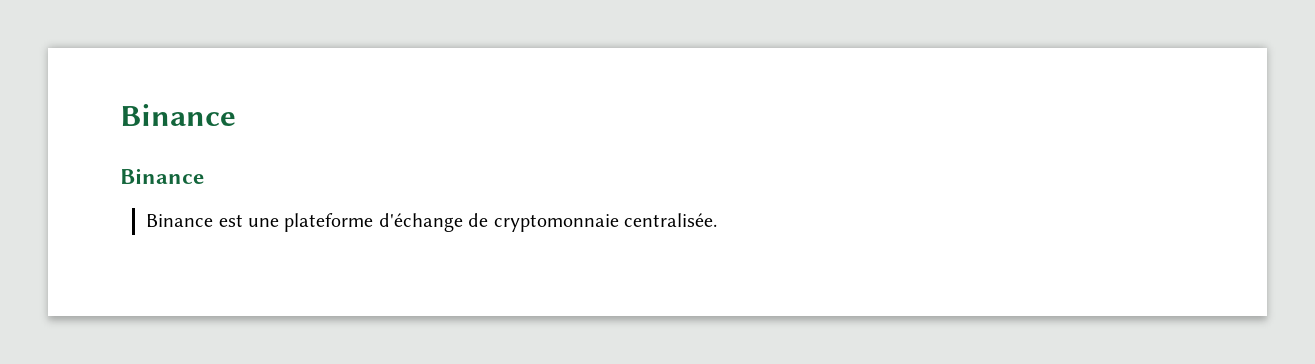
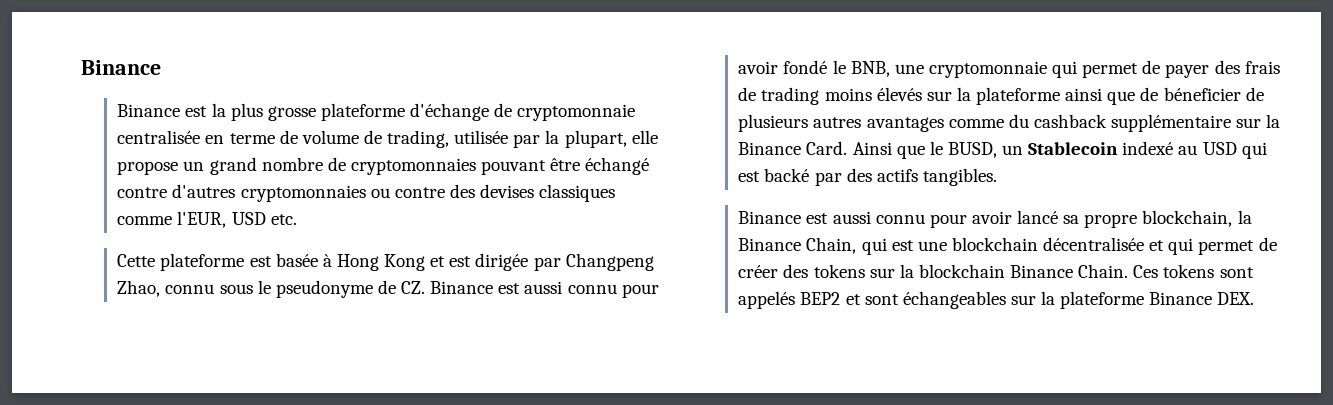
[120,104,236,126] [120,168,204,184] [146,213,717,232] Binance // Binance // Binance est une plateforme d'échange de cryptomonnaie centralisée. -> [81,60,161,75] [117,103,636,121] [117,130,658,148] [117,157,650,175] [117,184,616,202] [117,211,297,228] [117,253,654,271] [117,280,659,298] [738,60,1280,78] [738,87,1264,105] [738,114,1281,132] [738,141,1267,159] [738,168,997,186] [738,210,1252,228] [738,237,1277,255] [738,264,1254,278] [738,291,1255,309] Binance // Binance est la plus grosse plateforme d'échange de cryptomonnaie centralisée en terme de volume de trading, utilisée par la plupart, elle propose un grand nombre de cryptomonnaies pouvant être échangé contre d'autres cryptomonnaies ou contre des devises classiques comme l'EUR, USD etc. // Cette plateforme est basée à Hong Kong et est dirigée par Changpeng Zhao, connu sous le pseudonyme de CZ. Binance est aussi connu pour avoir fondé le BNB, une cryptomonnaie qui permet de payer des frais de trading moins élevés sur la plateforme ainsi que de béneficier de plusieurs autres avantages comme du cashback supplémentaire sur la Binance Card. Ainsi que le BUSD, un Stablecoin indexé au USD qui est backé par des actifs tangibles. // Binance est aussi connu pour avoir lancé sa propre blockchain, la Binance Chain, qui est une blockchain décentralisée et qui permet de créer des tokens sur la blockchain Binance Chain. Ces tokens sont appelés BEP2 et sont échangeables sur la plateforme Binance DEX.

